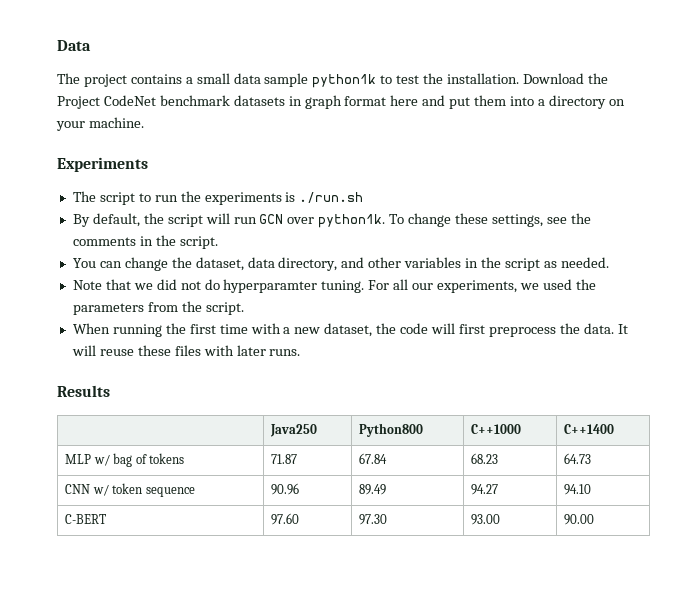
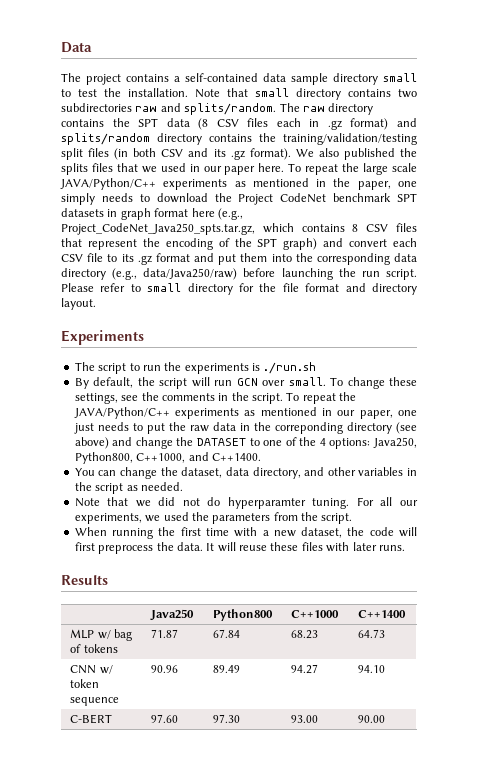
[196,73,230,84] small -> [185,73,258,82] self-contained
[312,74,377,88] python1k -> [333,73,417,85] directory small
[522,73,584,84] Download -> [195,88,417,100] [61,103,374,115] [61,118,418,130] [61,133,417,145] [61,148,417,160] [61,163,417,175] [60,178,417,190] [61,193,208,205] Note that small directory contains two subdirectories raw and splits/random. The raw directory contains the SPT data (8 CSV files each in .gz format) and splits/random directory contains the training/validation/testing split files (in both CSV and its .gz format). We also published the splits files that we used in our paper here. To repeat the large scale JAVA/Python/C++ experiments as mentioned in the paper, one simply needs to download
(230, 100) none -> [397,193,417,202] SPT
[422,95,625,109] [56,117,144,131] and put them into a directory on your machine. -> [217,208,243,220] [61,223,418,235] [61,238,417,250] [61,253,417,265] [61,268,418,280] [61,283,417,295] [61,298,96,310] (e.g., Project_CodeNet_Java250_spts.tar.gz, which contains 8 CSV files that represent the encoding of the SPT graph) and convert each CSV file to its .gz format and put them into the corresponding data directory (e.g., data/Java250/raw) before launching the run script. Please refer to small directory for the file format and directory layout.
[318,214,386,228] python1k. -> [288,377,326,386] small.
(218, 242) none -> [286,392,357,404] [73,407,417,419] [73,422,417,434] [74,437,417,449] [74,452,261,464] To repeat the JAVA/Python/C++ experiments as mentioned in our paper, one just needs to put the raw data in the correponding directory (see above) and change the DATASET to one of the 4 options: Java250, Python800, C++1000, and C++1400.

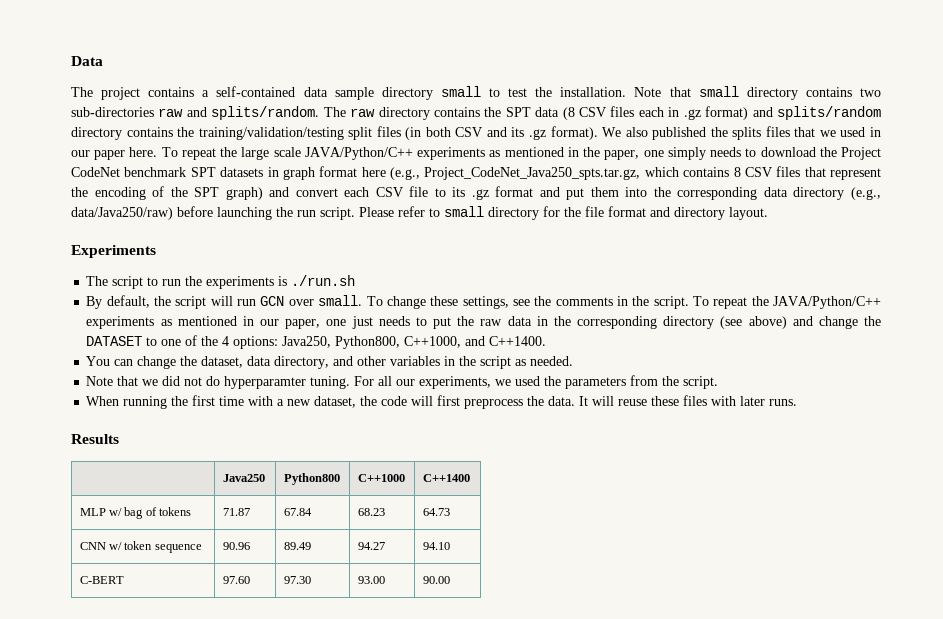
[61,103,132,112] subdirectories -> [71,107,154,117] sub-directories
[274,422,343,434] correponding -> [577,316,658,329] corresponding

